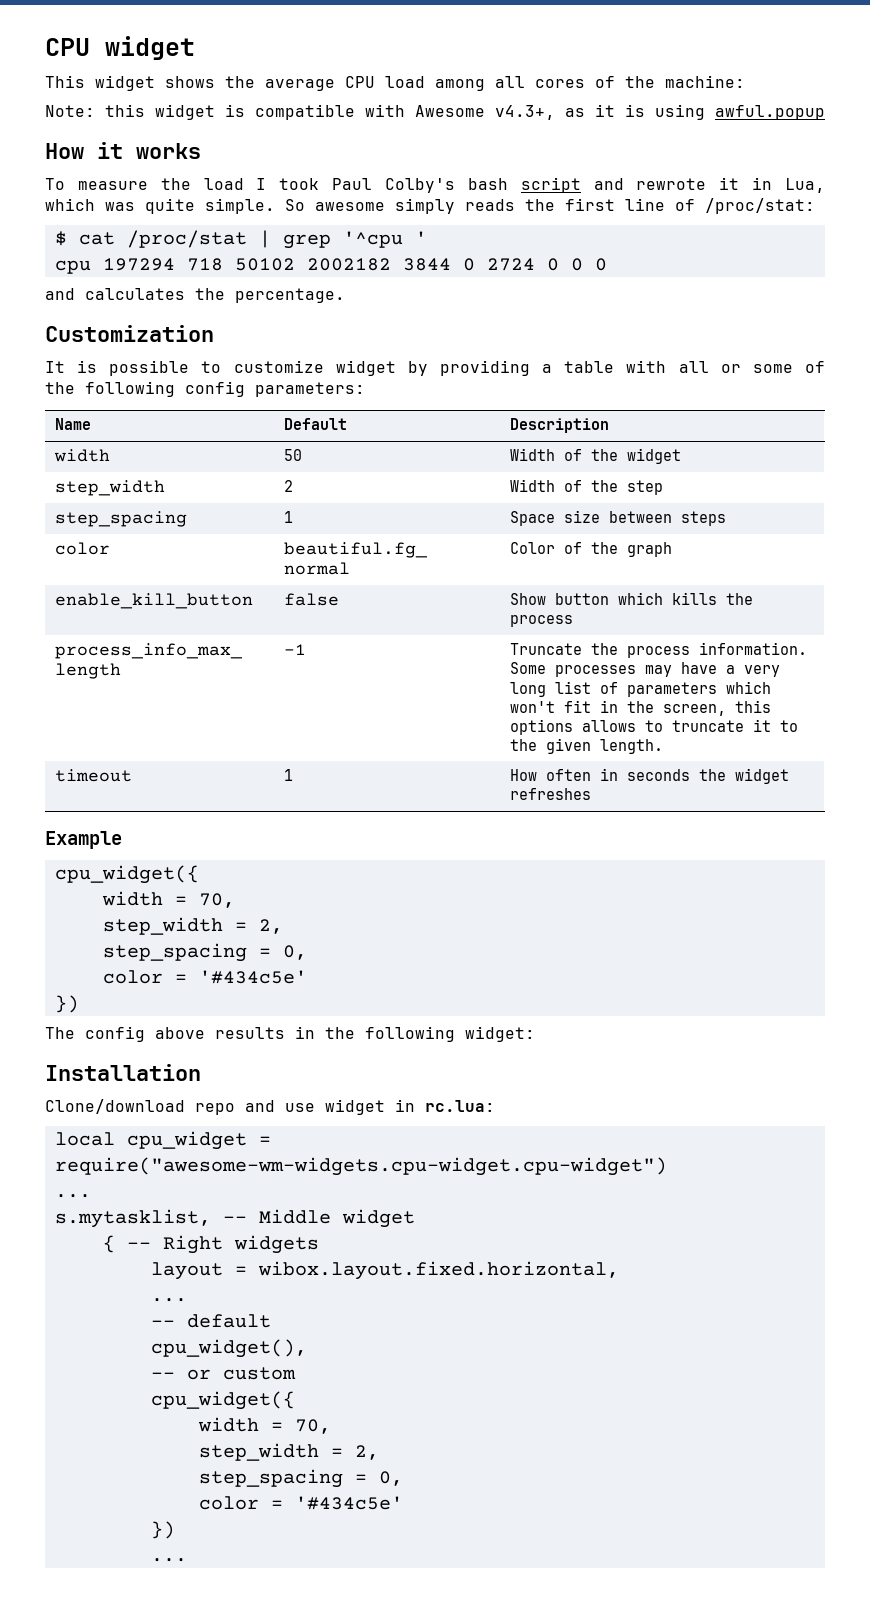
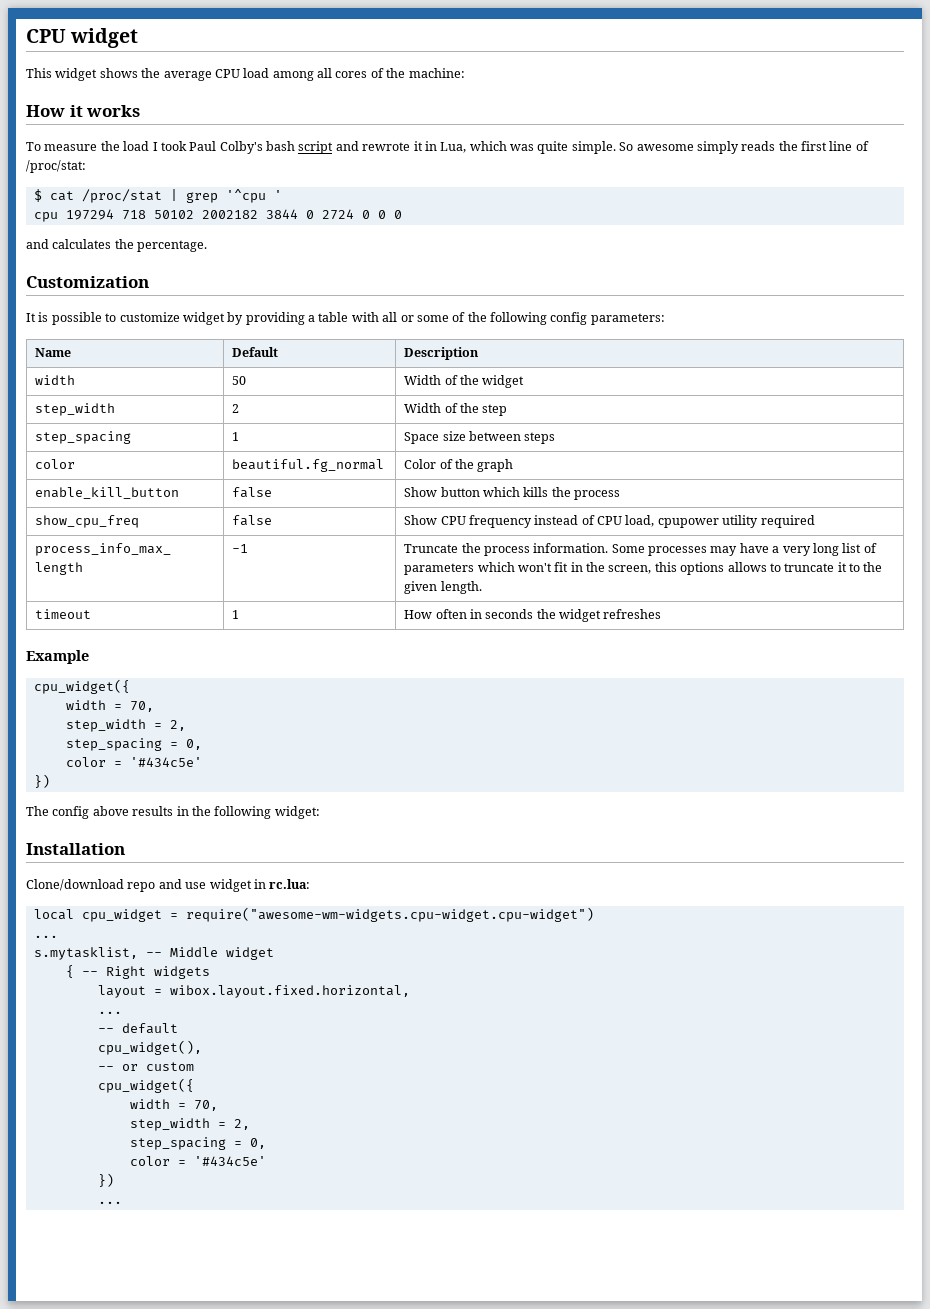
[45,104,825,120] // Note: this widget is compatible with Awesome v4.3+, as it is using awful.popup -> (465, 73) none
(574, 621) none -> [35,515,140,528] [232,515,273,526] [404,515,815,528] // show_cpu_freq | false | Show CPU frequency instead of CPU load, cpupower utility required

